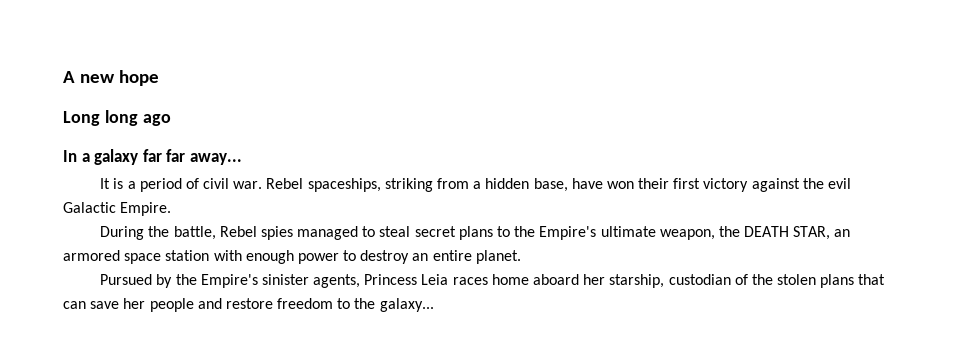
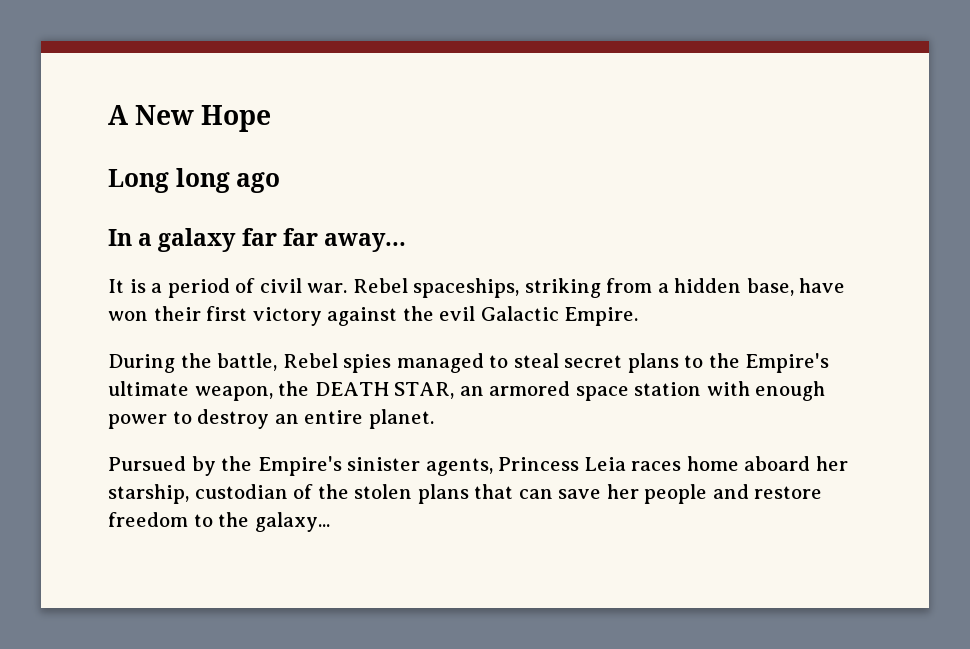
[80,70,160,86] new hope -> [135,105,272,132] New Hope

